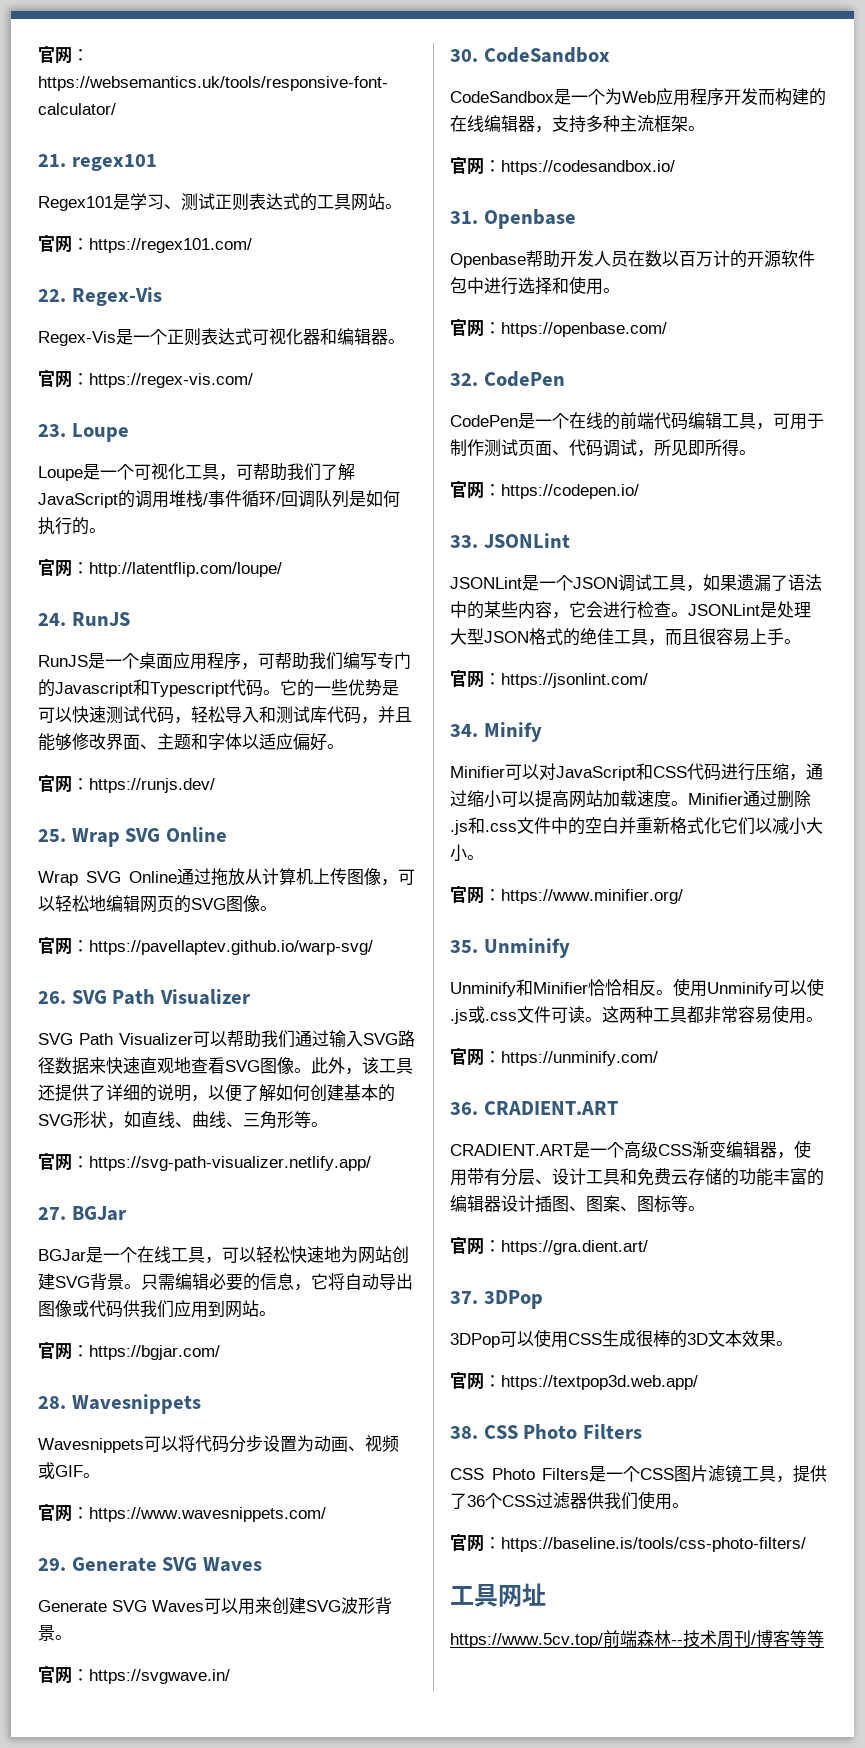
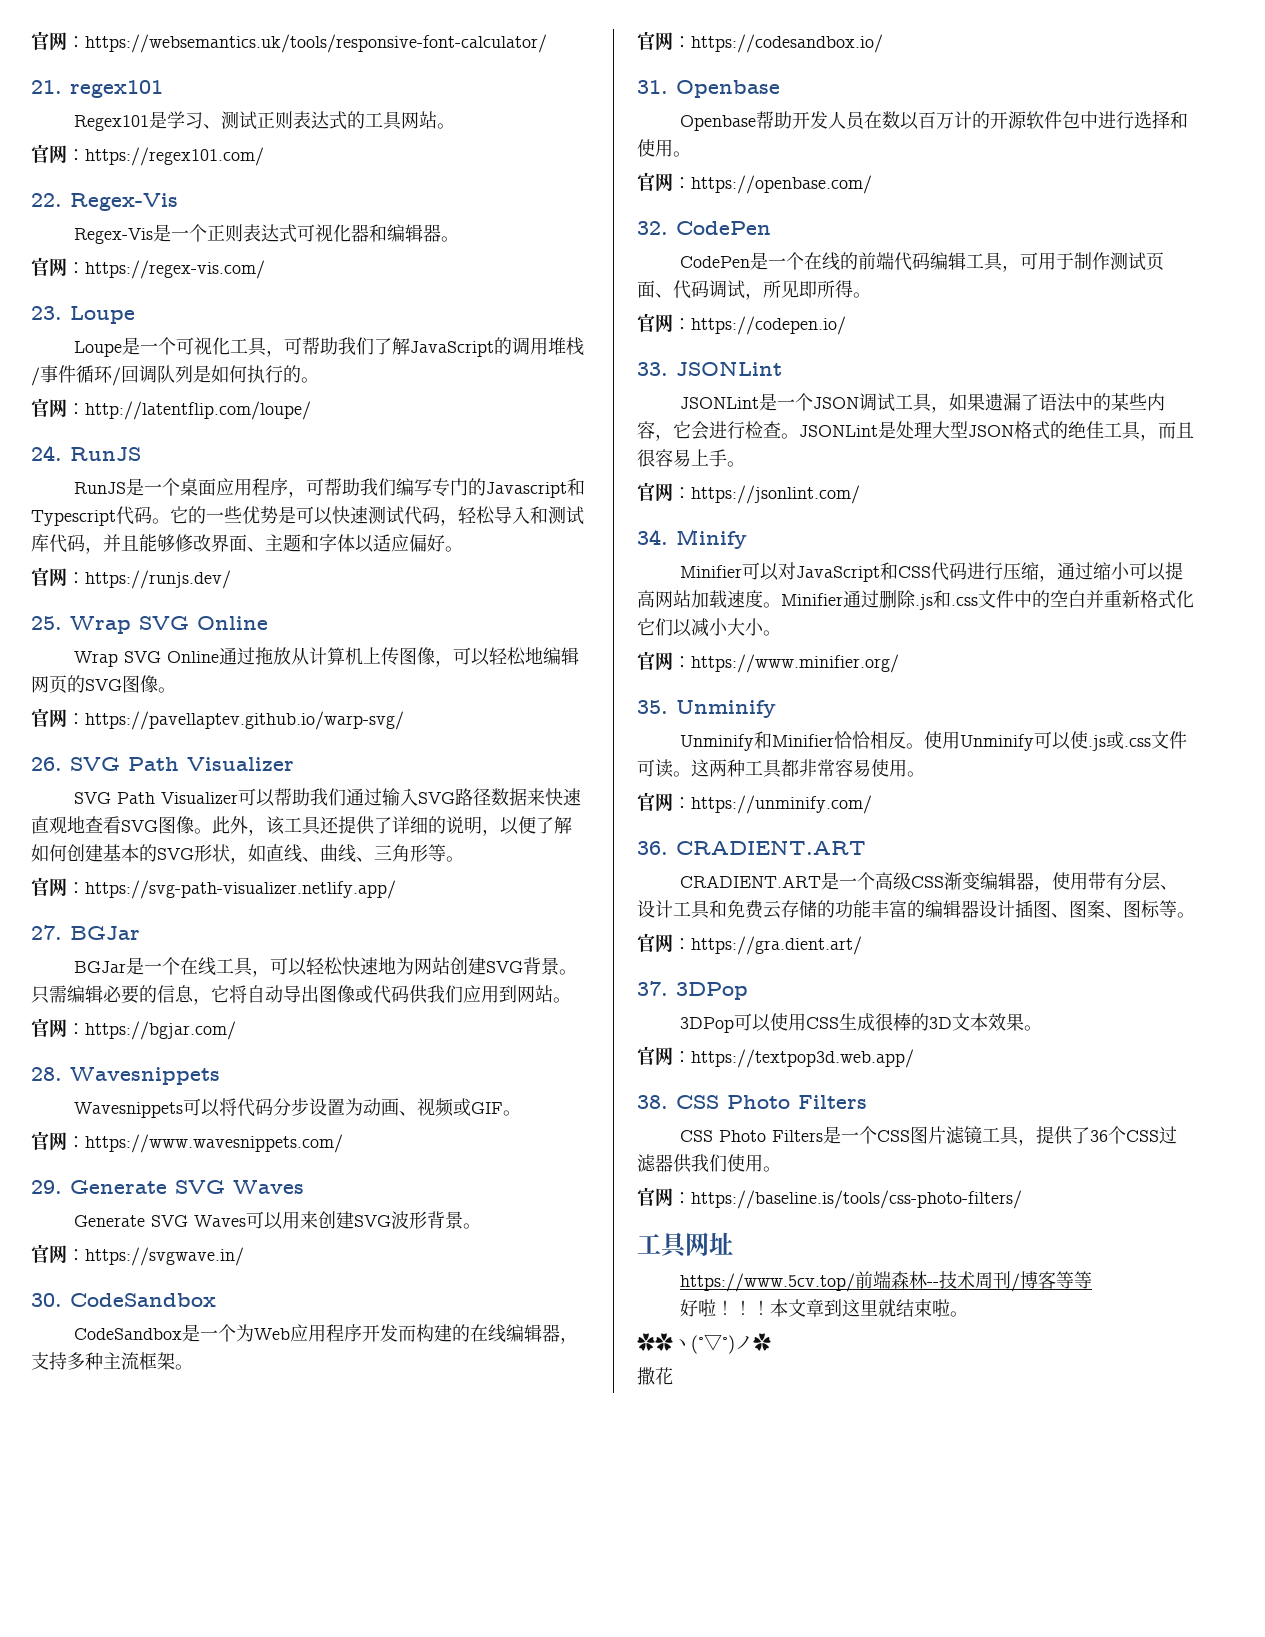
(824, 1638) none -> [680,1299,969,1317] [637,1333,771,1354] [637,1367,673,1385] // 好啦！！！本文章到这里就结束啦。 // ✿✿ヽ(°▽°)ノ✿ // 撒花

